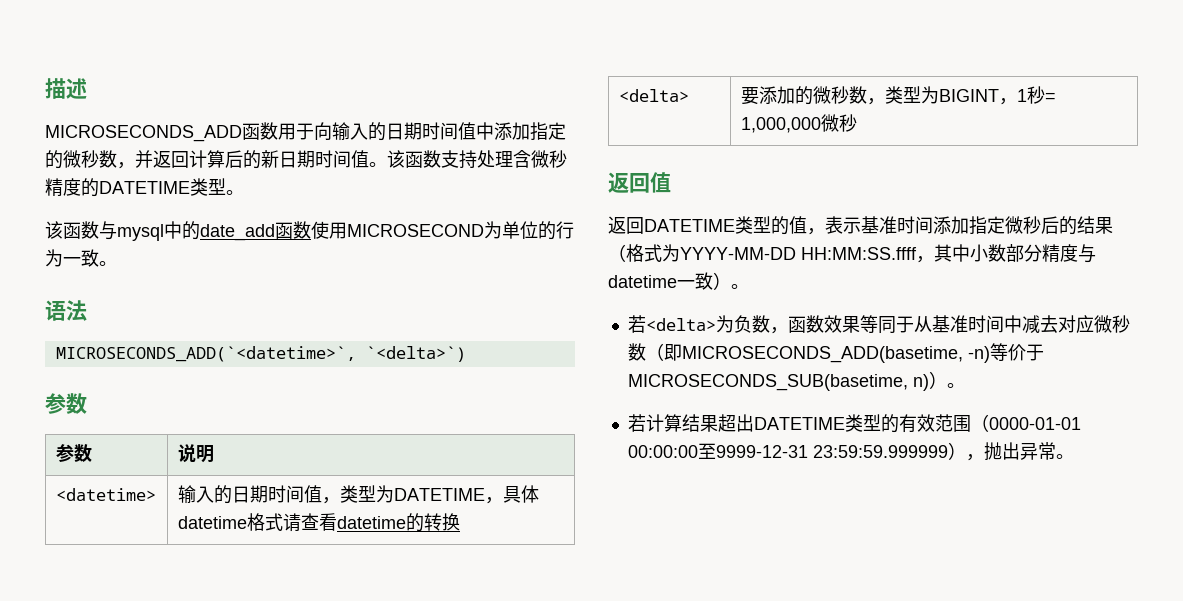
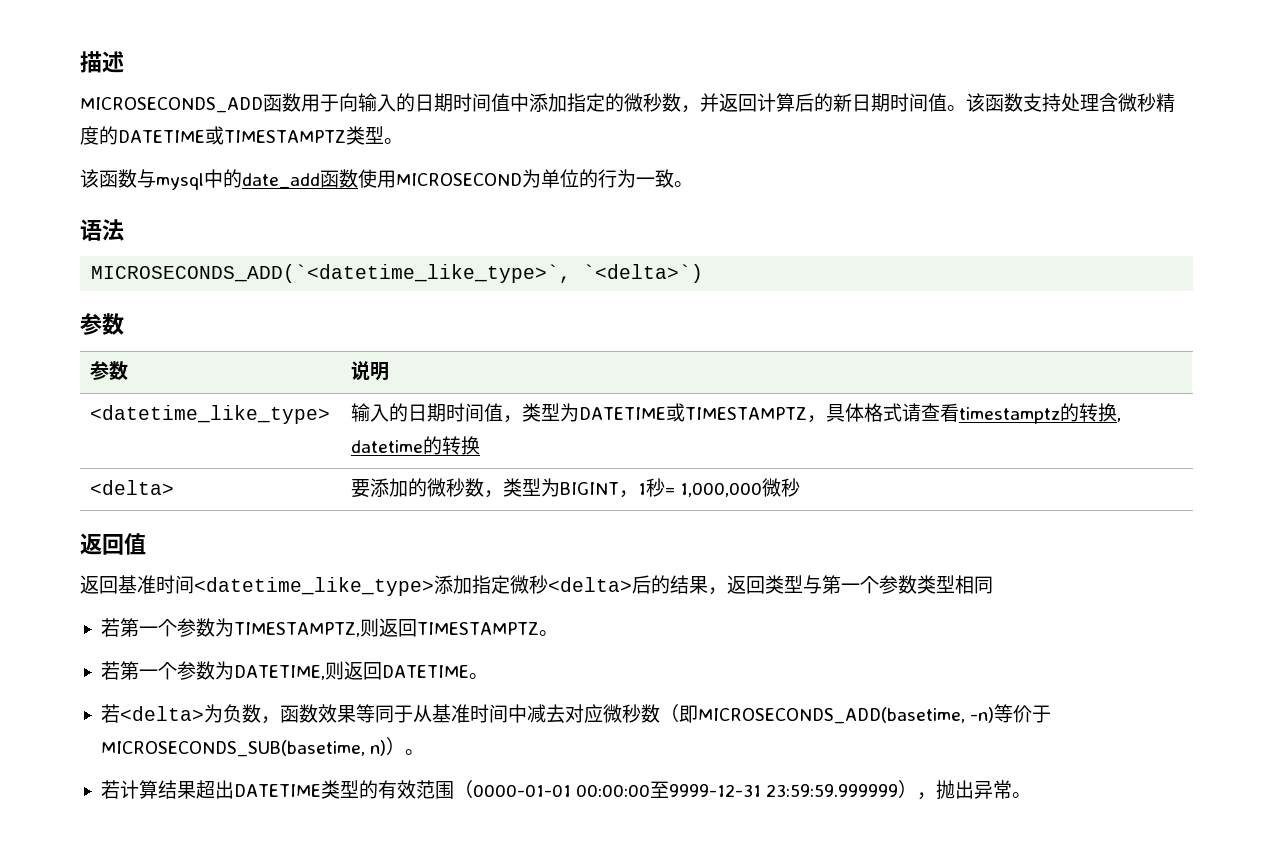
(190, 187) none -> [204,126,346,145] 或TIMESTAMPTZ
[55,346,356,362] MICROSECONDS_ADD(`<datetime>`, -> [91,264,572,283] MICROSECONDS_ADD(`<datetime_like_type>`,
[55,488,156,501] <datetime> -> [90,405,331,424] <datetime_like_type>
[484,485,539,504] [177,513,337,532] ，具体datetime格式请查看 -> [666,403,1122,424] 或TIMESTAMPTZ，具体格式请查看timestamptz的转换,
[644,216,933,235] DATETIME类型的值，表示基准时间 -> [118,575,434,596] 基准时间<datetime_like_type>
(1041, 225) none -> [548,577,632,592] <delta>
[608,244,1096,263] [608,272,731,290] （格式为YYYY-MM-DD HH:MM:SS.ffff，其中小数部分精度与datetime一致） -> [708,575,993,595] [100,618,558,637] [100,661,469,680] ，返回类型与第一个参数类型相同 // 若第一个参数为TIMESTAMPTZ,则返回TIMESTAMPTZ。 // 若第一个参数为DATETIME,则返回DATETIME

